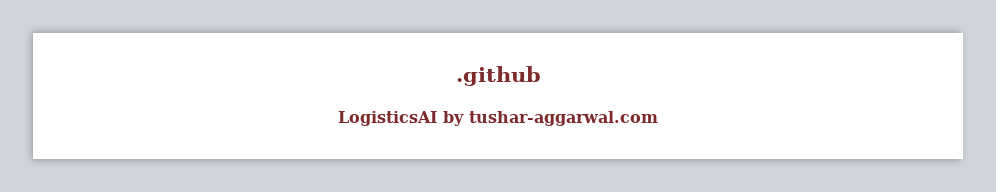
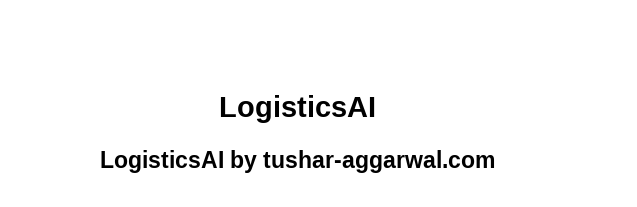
[455,66,541,86] .github -> [219,95,376,123] LogisticsAI

